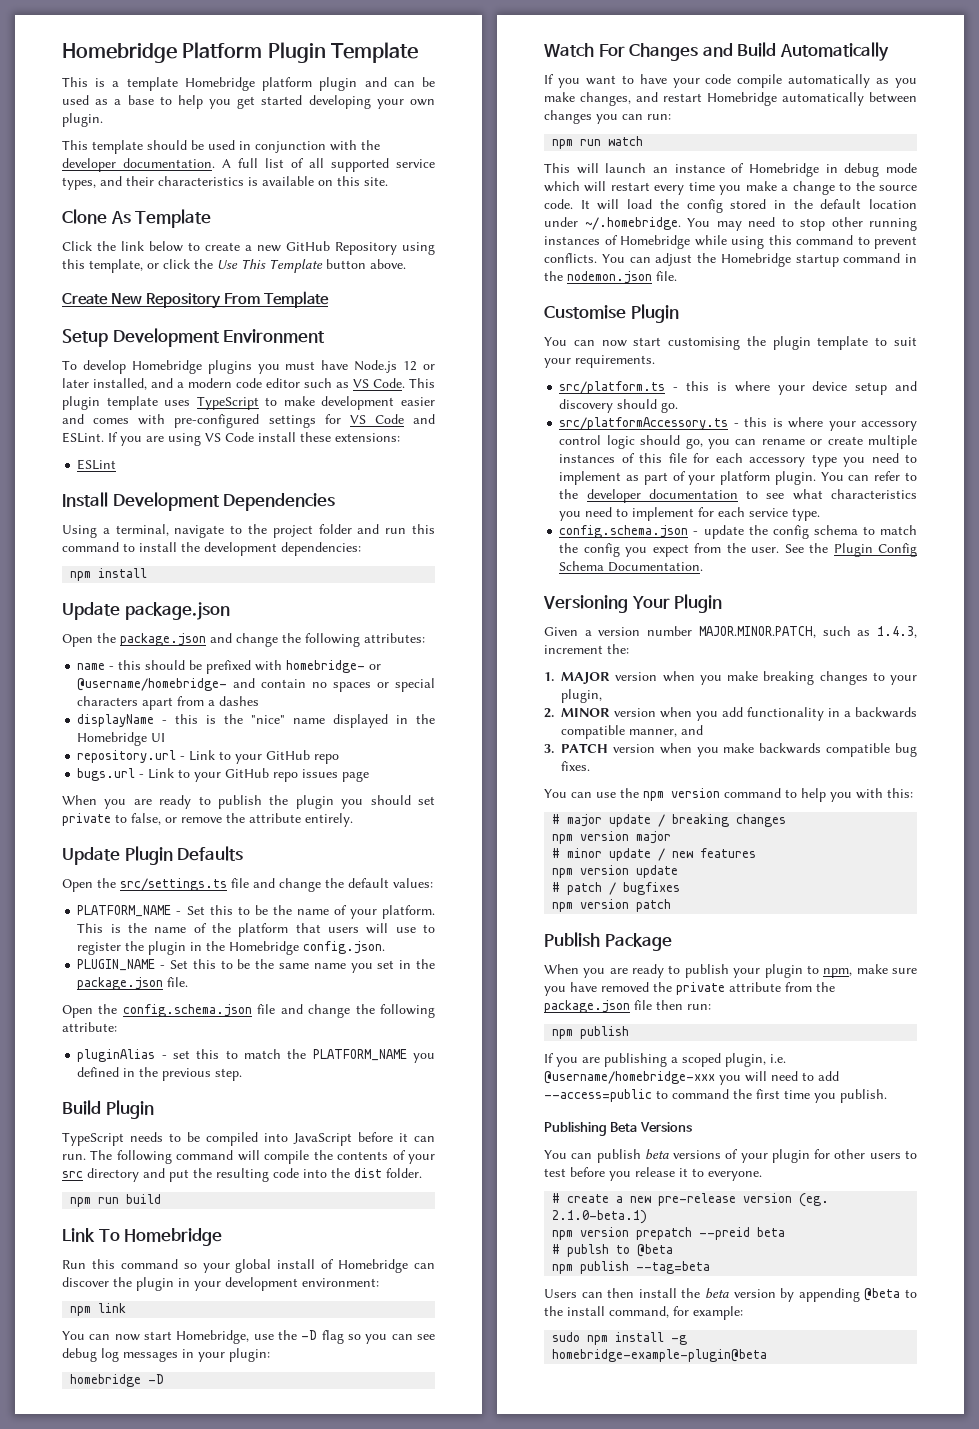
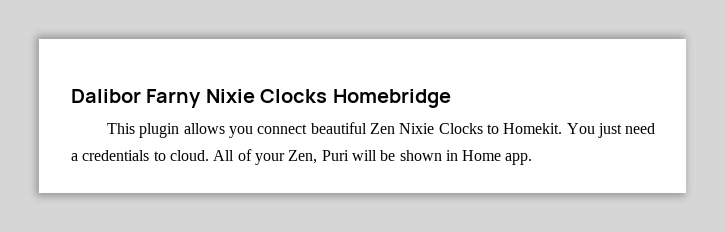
[62,42,418,63] [62,77,436,91] [62,95,436,109] [62,113,103,127] [62,140,380,154] [62,158,435,172] [62,176,388,190] [62,209,212,228] [62,241,435,255] [62,259,406,273] [62,291,329,309] [62,328,326,347] [62,360,436,374] [62,378,435,390] [62,396,435,410] [62,414,435,428] [62,432,400,446] [77,459,117,470] [62,492,336,511] [62,524,436,538] [62,542,361,556] [70,568,148,581] [62,602,230,620] [62,633,425,647] [77,660,382,674] [77,678,436,692] [77,696,260,710] [77,714,436,728] [77,732,166,746] [77,750,340,764] [77,768,370,782] [62,795,435,809] [62,813,353,827] [62,846,244,865] [62,878,433,892] [77,905,436,919] [77,923,435,937] [77,941,386,955] [77,959,436,973] [77,977,189,990] [62,1004,435,1018] [62,1022,117,1032] [77,1049,435,1063] [77,1067,243,1081] [62,1100,154,1119] [62,1132,435,1146] [62,1150,436,1164] [62,1168,422,1182] [70,1194,162,1207] [62,1228,223,1246] [62,1259,436,1273] [62,1277,379,1291] [70,1303,127,1316] [62,1330,435,1344] [62,1348,270,1362] [70,1374,165,1387] [544,42,889,61] [544,74,917,88] [544,92,917,106] [544,110,671,124] [552,136,644,149] [544,163,917,177] [544,181,917,195] [544,199,917,213] [544,217,917,231] [544,235,917,249] [544,253,917,267] [544,271,677,284] [544,304,679,323] [544,336,917,350] [544,355,655,368] [559,381,917,395] [559,399,679,413] [559,417,917,431] [559,435,917,449] [559,453,917,467] [559,471,917,485] [559,489,917,503] [559,507,821,521] [559,525,917,539] [559,543,917,557] [559,561,704,572] [543,594,723,613] [544,626,917,638] [544,644,629,654] [544,671,917,685] [561,689,602,703] [544,707,917,721] [561,725,703,739] [544,743,917,757] [561,761,590,771] [544,788,913,802] [552,814,787,827] [552,831,672,844] [552,848,757,861] [552,865,679,878] [552,882,681,895] [552,899,672,912] [544,932,672,951] [544,964,917,978] [544,982,835,996] [544,1000,711,1013] [552,1026,630,1039] [544,1053,786,1067] [544,1071,839,1085] [544,1089,887,1103] [544,1121,692,1136] [544,1149,917,1163] [544,1167,762,1181] [552,1193,830,1207] [552,1210,648,1224] [552,1227,786,1240] [552,1244,674,1257] [552,1261,711,1274] [544,1288,917,1302] [544,1306,743,1320] [552,1332,688,1345] [552,1349,768,1362] Homebridge Platform Plugin Template // This is a template Homebridge platform plugin and can be used as a base to help you get started developing your own plugin. // This template should be used in conjunction with the developer documentation. A full list of all supported service types, and their characteristics is available on this site. // Clone As Template // Click the link below to create a new GitHub Repository using this template, or click the Use This Template button above. // Create New Repository From Template // Setup Development Environment // To develop Homebridge plugins you must have Node.js 12 or later installed, and a modern code editor such as VS Code. This plugin template uses TypeScript to make development easier and comes with pre-configured settings for VS Code and ESLint. If you are using VS Code install these extensions: // ESLint // Install Development Dependencies // Using a terminal, navigate to the project folder and run this command to install the development dependencies: // npm install // Update package.json // Open the package.json and change the following attributes: // name - this should be prefixed with homebridge- or @username/homebridge- and contain no spaces or special characters apart from a dashes // displayName - this is the "nice" name displayed in the Homebridge UI // repository.url - Link to your GitHub repo // bugs.url - Link to your GitHub repo issues page // When you are ready to publish the plugin you should set private to false, or remove the attribute entirely. // Update Plugin Defaults // Open the src/settings.ts file and change the default values: // PLATFORM_NAME - Set this to be the name of your platform. This is the name of the platform that users will use to register the plugin in the Homebridge config.json. // PLUGIN_NAME - Set this to be the same name you set in the package.json file. // Open the config.schema.json file and change the following attribute: // pluginAlias - set this to match the PLATFORM_NAME you defined in the previous step. // Build Plugin // TypeScript needs to be compiled into JavaScript before it can run. The following command will compile the contents of your src directory and put the resulting code into the dist folder. // npm run build // Link To Homebridge // Run this command so your global install of Homebridge can discover the plugin in your development environment: // npm link // You can now start Homebridge, use the -D flag so you can see debug log messages in your plugin: // homebridge -D // Watch For Changes and Build Automatically // If you want to have your code compile automatically as you make changes, and restart Homebridge automatically between changes you can run: // npm run watch // This will launch an instance of Homebridge in debug mode which will restart every time you make a change to the source code. It will load the config stored in the default location under ~/.homebridge. You may need to stop other running instances of Homebridge while using this command to prevent conflicts. You can adjust the Homebridge startup command in the nodemon.json file. // Customise Plugin // You can now start customising the plugin template to suit your requirements. // src/platform.ts - this is where your device setup and discovery should go. // src/platformAccessory.ts - this is where your accessory control logic should go, you can rename or create multiple instances of this file for each accessory type you need to implement as part of your platform plugin. You can refer to the developer documentation to see what characteristics you need to implement for each service type. // config.schema.json - update the config schema to match the config you expect from the user. See the Plugin Config Schema Documentation. // Versioning Your Plugin // Given a version number MAJOR.MINOR.PATCH, such as 1.4.3, increment the: // 1. MAJOR version when you make breaking changes to your plugin, // 2. MINOR version when you add functionality in a backwards compatible manner, and // 3. PATCH version when you make backwards compatible bug fixes. // You can use the npm version command to help you with this: // # major update / breaking changes // npm version major // # minor update / new features // npm version update // # patch / bugfixes // npm version patch // Publish Package // When you are ready to publish your plugin to npm, make sure you have removed the private attribute from the package.json file then run: // npm publish // If you are publishing a scoped plugin, i.e. @username/homebridge-xxx you will need to add --access=public to command the first time you publish. // Publishing Beta Versions // You can publish beta versions of your plugin for other users to test before you release it to everyone. // # create a new pre-release version (eg. 2.1.0-beta.1) // npm version prepatch --preid beta // # publsh to @beta // npm publish --tag=beta // Users can then install the beta version by appending @beta to the install command, for example: // sudo npm install -g homebridge-example-plugin@beta -> [71,89,451,108] [107,122,656,138] [71,149,533,165] Dalibor Farny Nixie Clocks Homebridge // This plugin allows you connect beautiful Zen Nixie Clocks to Homekit. You just need a credentials to cloud. All of your Zen, Puri will be shown in Home app.

